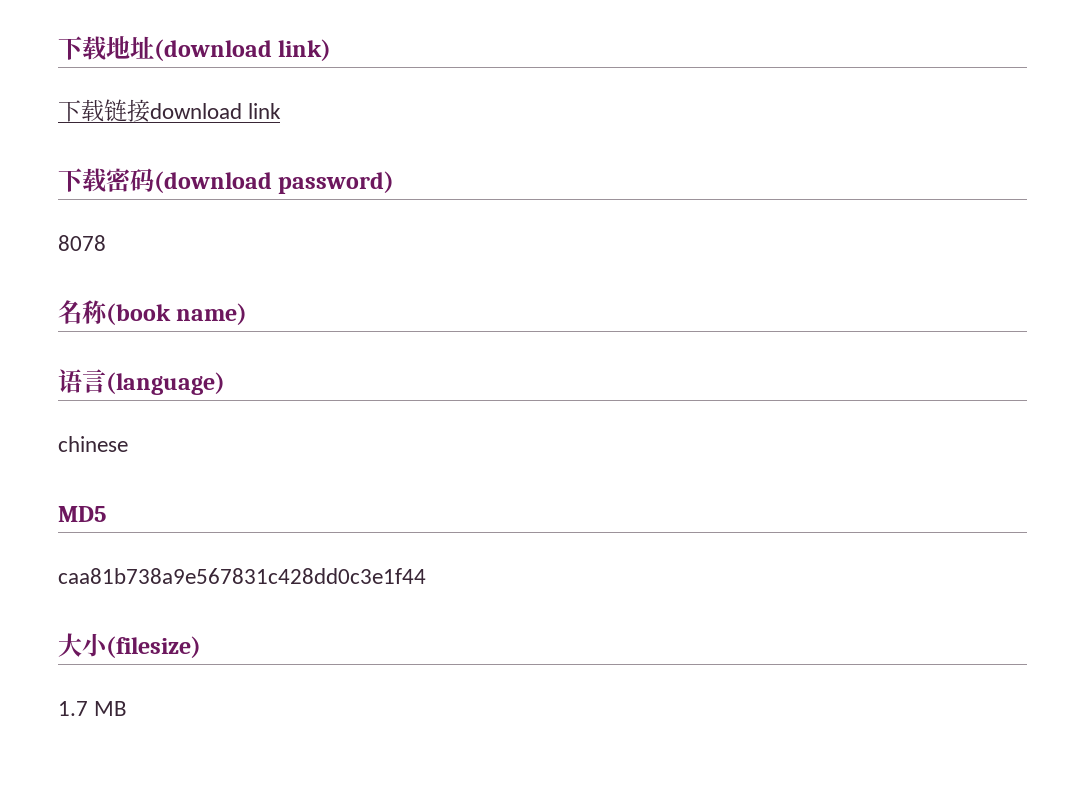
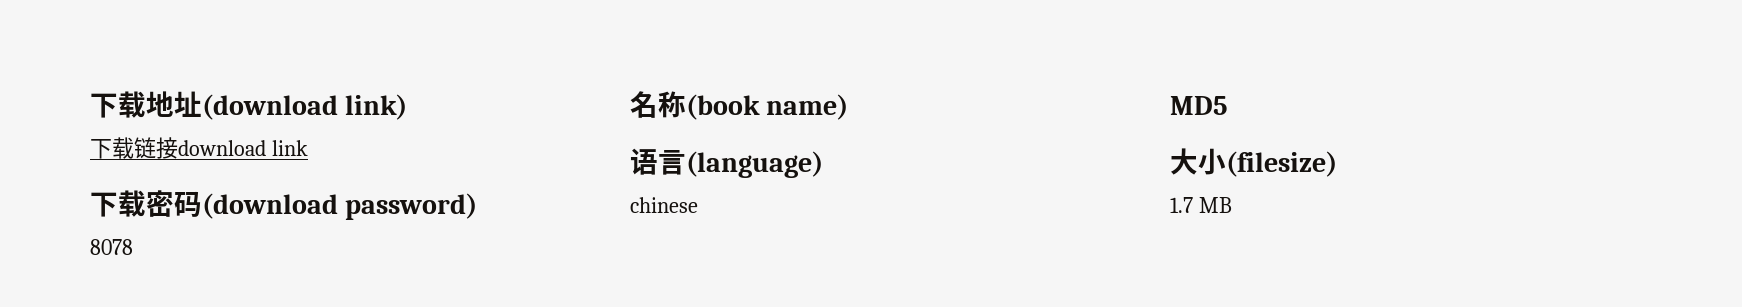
[58,568,426,584] // caa81b738a9e567831c428dd0c3e1f44 -> (1228, 105) none

